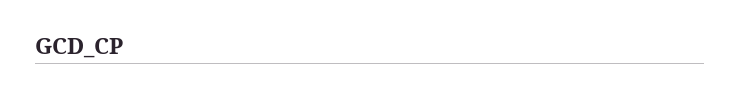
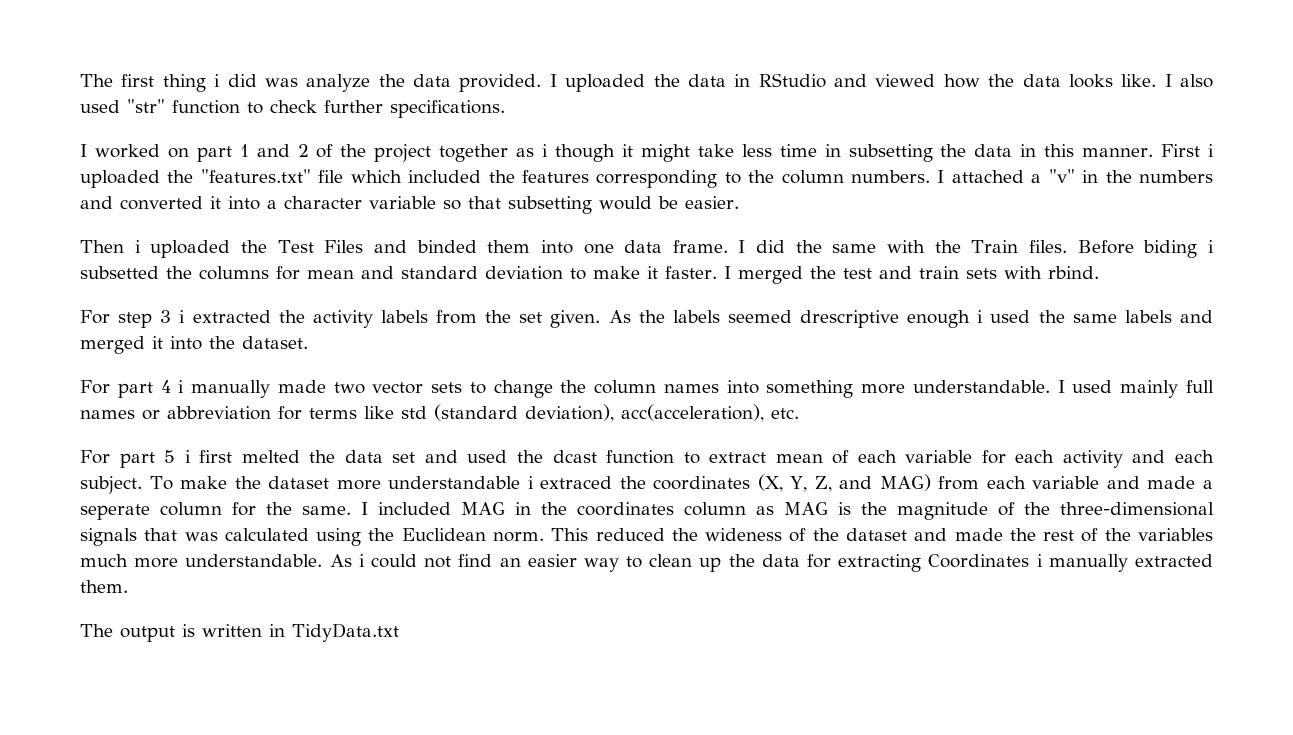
[35,38,123,58] GCD_CP -> [80,73,1213,92] [80,99,505,118] [80,144,1215,162] [80,169,1214,188] [80,196,739,214] [80,240,1214,258] [80,266,1099,284] [80,310,1214,328] [80,336,308,354] [80,380,1215,398] [80,404,799,422] [80,450,1214,468] [80,474,1213,494] [80,502,1214,520] [80,528,1214,546] [80,554,1213,572] [80,580,128,593] [80,623,399,642] The first thing i did was analyze the data provided. I uploaded the data in RStudio and viewed how the data looks like. I also used "str" function to check further specifications. // I worked on part 1 and 2 of the project together as i though it might take less time in subsetting the data in this manner. First i uploaded the "features.txt" file which included the features corresponding to the column numbers. I attached a "v" in the numbers and converted it into a character variable so that subsetting would be easier. // Then i uploaded the Test Files and binded them into one data frame. I did the same with the Train files. Before biding i subsetted the columns for mean and standard deviation to make it faster. I merged the test and train sets with rbind. // For step 3 i extracted the activity labels from the set given. As the labels seemed drescriptive enough i used the same labels and merged it into the dataset. // For part 4 i manually made two vector sets to change the column names into something more understandable. I used mainly full names or abbreviation for terms like std (standard deviation), acc(acceleration), etc. // For part 5 i first melted the data set and used the dcast function to extract mean of each variable for each activity and each subject. To make the dataset more understandable i extraced the coordinates (X, Y, Z, and MAG) from each variable and made a seperate column for the same. I included MAG in the coordinates column as MAG is the magnitude of the three-dimensional signals that was calculated using the Euclidean norm. This reduced the wideness of the dataset and made the rest of the variables much more understandable. As i could not find an easier way to clean up the data for extracting Coordinates i manually extracted them. // The output is written in TidyData.txt

